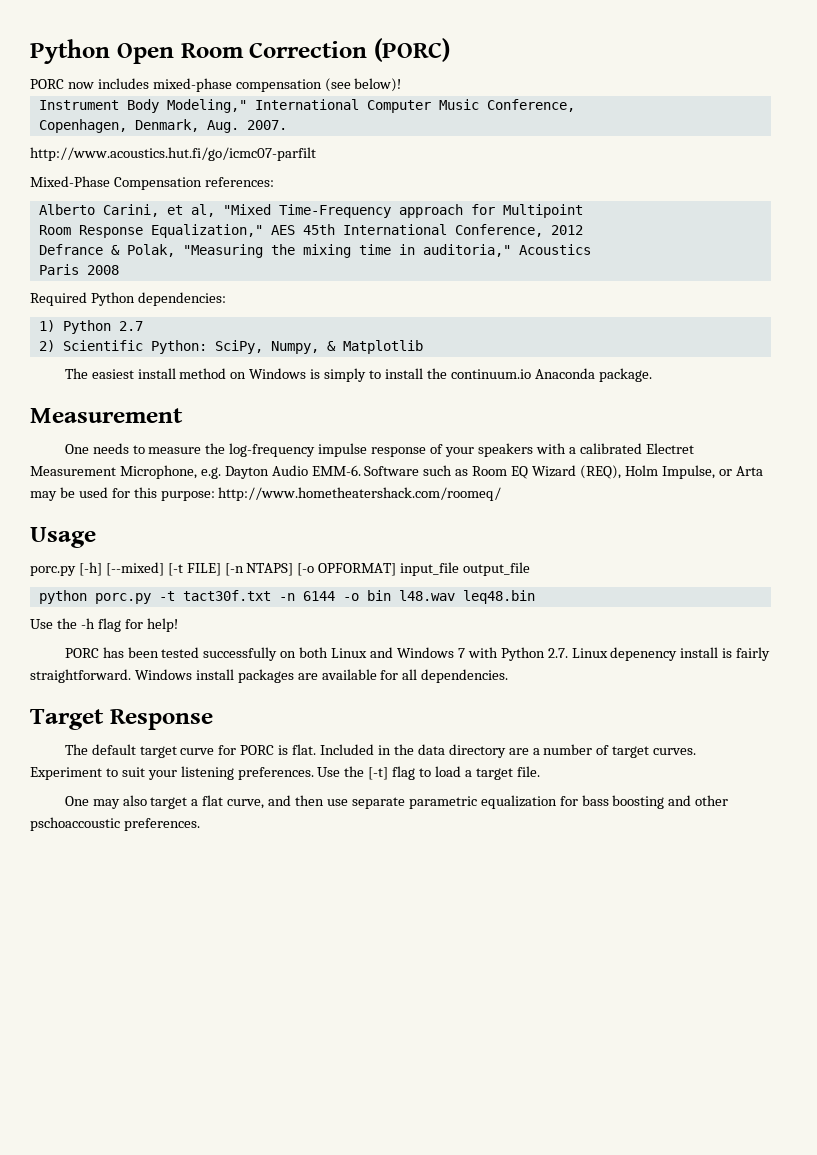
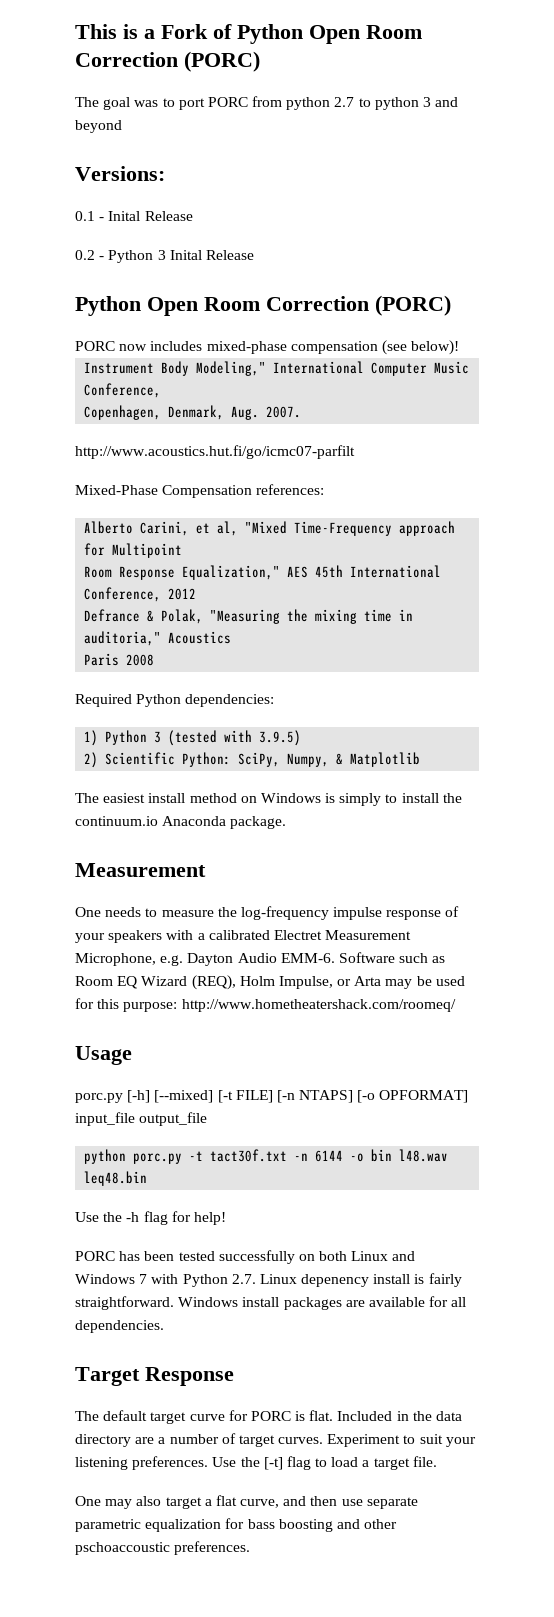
(30, 51) none -> [75,24,422,44] [75,51,260,72] [75,96,459,110] [75,120,122,133] [75,166,165,181] [75,211,193,221] [75,250,254,263] This is a Fork of Python Open Room Correction (PORC) // The goal was to port PORC from python 2.7 to python 3 and beyond // Versions: // 0.1 - Inital Release // 0.2 - Python 3 Inital Release //
[118,321,143,331] 2.7 -> [154,730,302,746] 3 (tested with 3.9.5)

